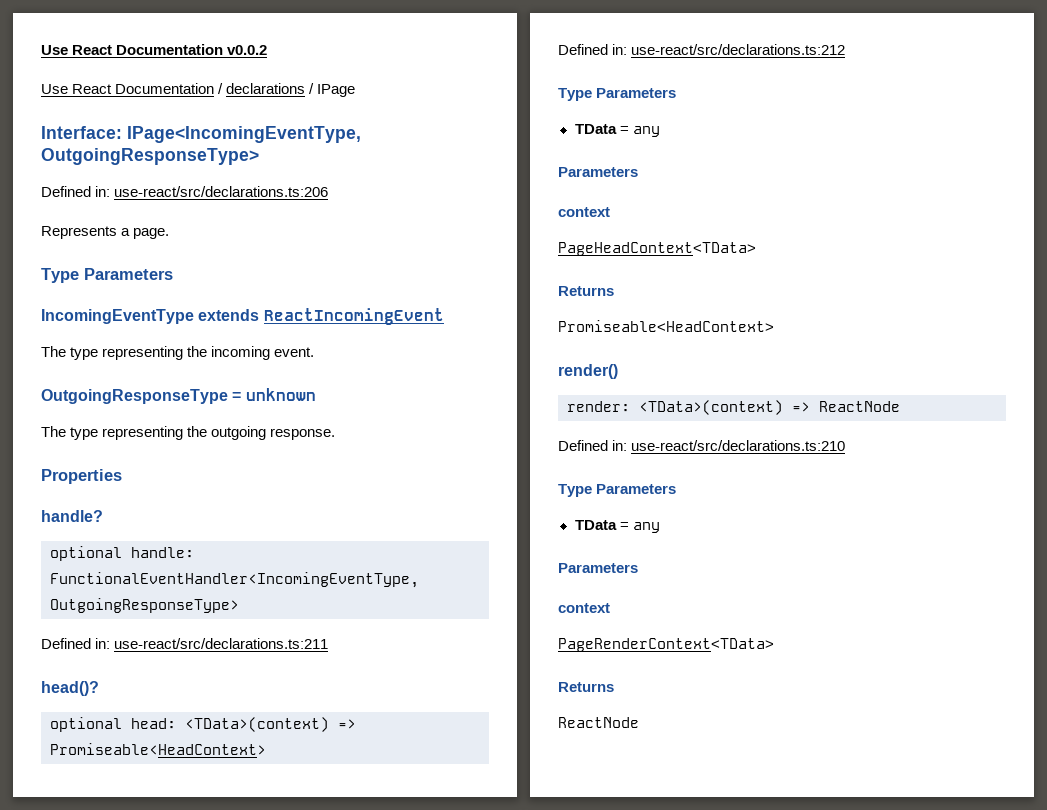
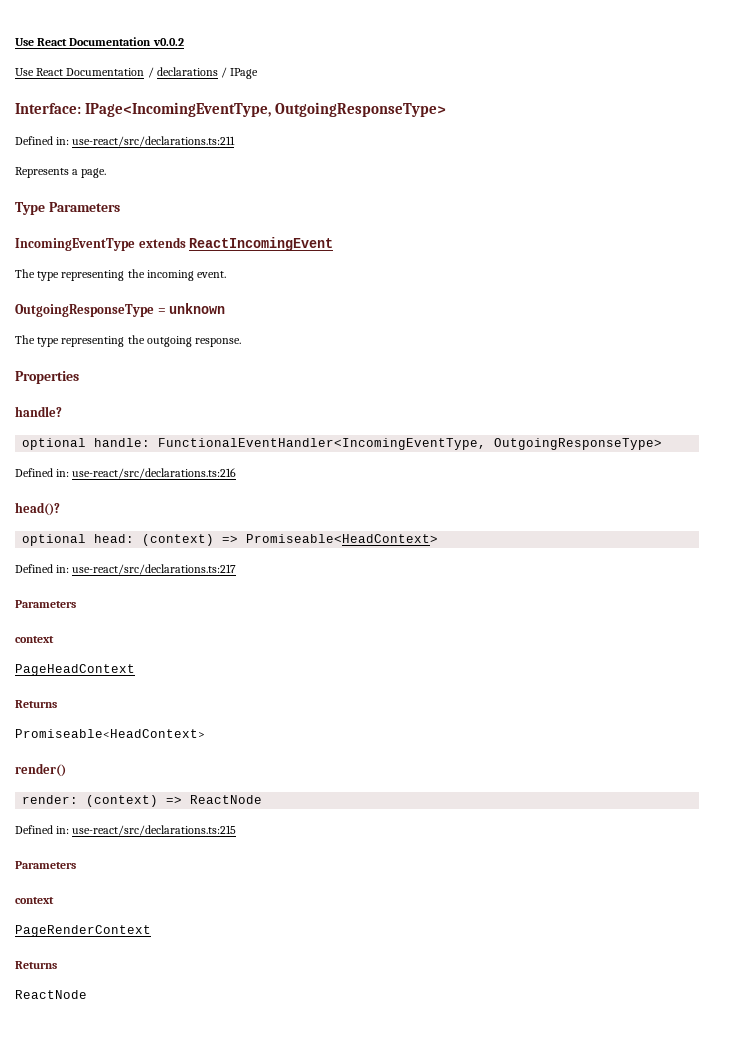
[114,186,329,197] use-react/src/declarations.ts:206 -> [72,136,236,147] use-react/src/declarations.ts:211
[114,638,329,649] use-react/src/declarations.ts:211 -> [72,468,237,479] use-react/src/declarations.ts:216
[185,717,329,732] <TData>(context) -> [142,534,215,546] (context)
[631,44,846,55] [558,88,677,101] [574,124,660,137] [558,167,638,177] [558,207,610,217] [558,242,756,256] use-react/src/declarations.ts:212 // Type Parameters // TData = any // Parameters // context // PageHeadContext<TData> -> [72,564,237,575] [15,600,76,608] [15,636,54,643] [15,664,135,676] use-react/src/declarations.ts:217 // Parameters // context // PageHeadContext
[639,400,783,415] <TData>(context) -> [86,795,159,807] (context)
[631,440,846,451] [558,484,677,497] [574,520,660,533] [558,563,638,573] [558,603,610,613] [558,638,774,652] use-react/src/declarations.ts:210 // Type Parameters // TData = any // Parameters // context // PageRenderContext<TData> -> [72,825,237,836] [15,861,76,869] [15,897,54,904] [15,925,151,937] use-react/src/declarations.ts:215 // Parameters // context // PageRenderContext

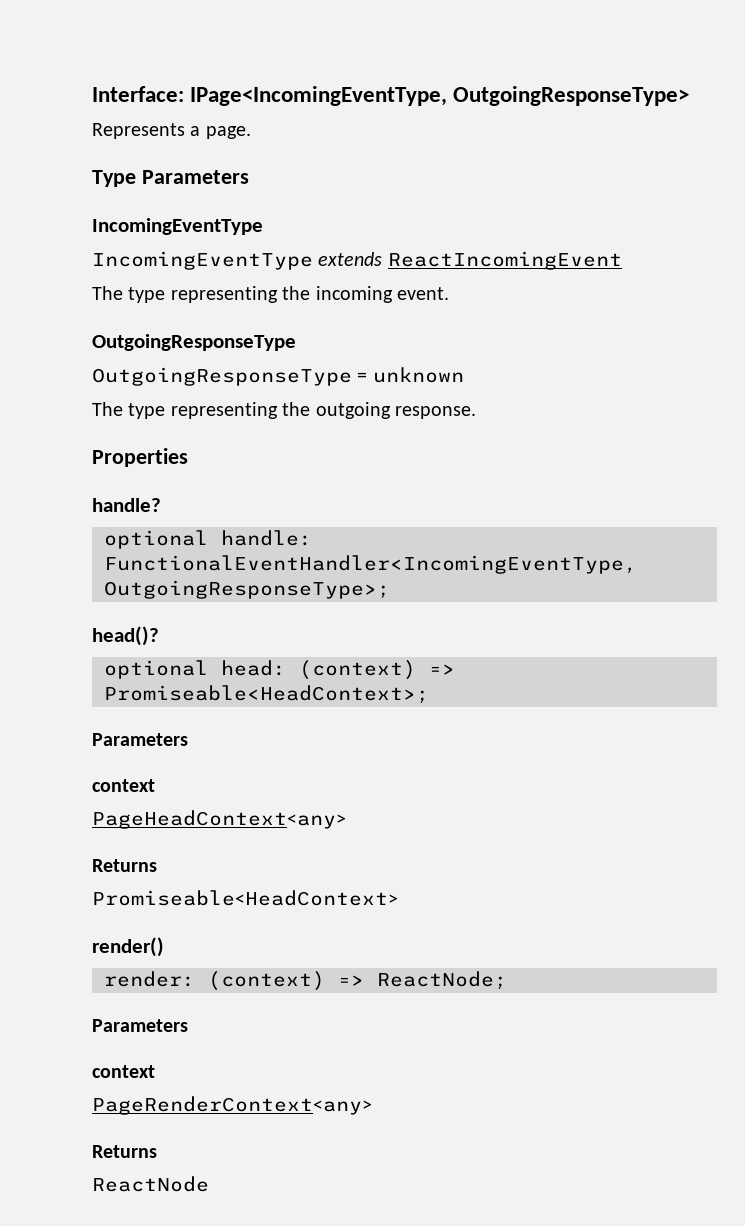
[15,37,184,46] [15,67,259,79] Use React Documentation v0.0.2 // Use React Documentation / declarations / IPage // -> (92, 94) none
[15,136,236,147] // Defined in: use-react/src/declarations.ts:211 -> (690, 96) none
(135, 244) none -> [92,251,313,270] // IncomingEventType
(154, 310) none -> [92,367,352,386] // OutgoingResponseType
[494,438,663,450] [15,468,237,479] OutgoingResponseType> // Defined in: use-react/src/declarations.ts:216 -> [104,580,390,599] OutgoingResponseType>;
[246,534,439,543] [15,564,237,575] [15,600,76,608] [15,636,54,643] [15,664,135,676] Promiseable<HeadContext> // Defined in: use-react/src/declarations.ts:217 // Parameters // context // PageHeadContext -> [104,685,429,704] [92,733,188,746] [92,779,155,792] [92,810,346,829] Promiseable<HeadContext>; // Parameters // context // PageHeadContext<any>
[190,795,263,804] [15,825,237,836] [15,861,76,869] [15,897,54,904] [15,925,151,937] ReactNode // Defined in: use-react/src/declarations.ts:215 // Parameters // context // PageRenderContext -> [377,971,507,990] [92,1019,188,1032] [92,1065,155,1078] [92,1096,372,1115] ReactNode; // Parameters // context // PageRenderContext<any>

